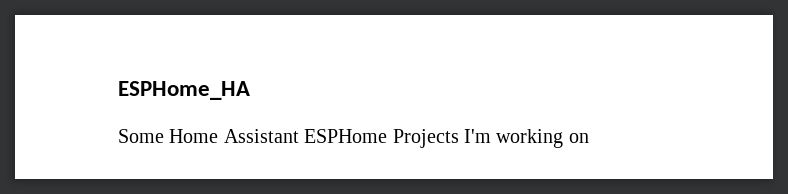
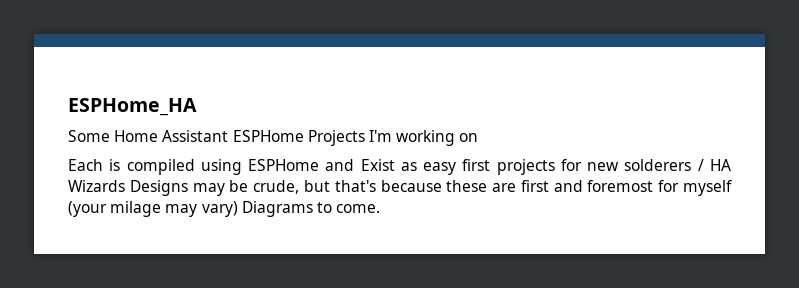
(589, 138) none -> [68,159,731,175] [68,180,733,196] [68,201,381,217] // Each is compiled using ESPHome and Exist as easy first projects for new solderers / HA Wizards Designs may be crude, but that's because these are first and foremost for myself (your milage may vary) Diagrams to come.

